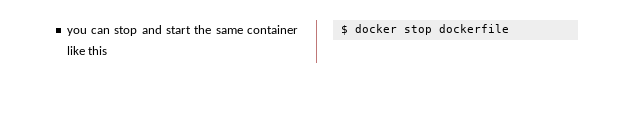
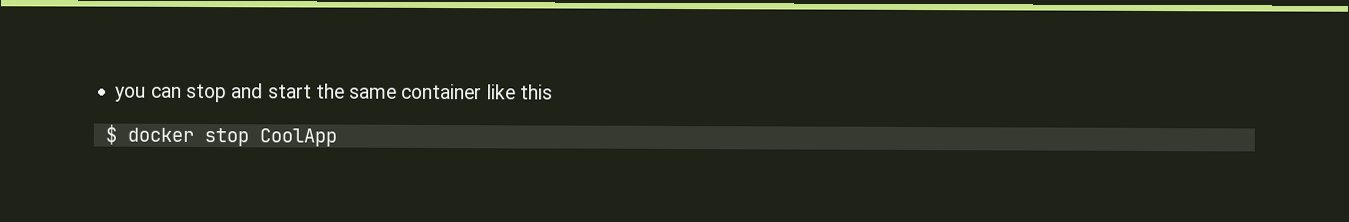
[438,24,509,33] dockerfile -> [258,128,337,147] CoolApp

